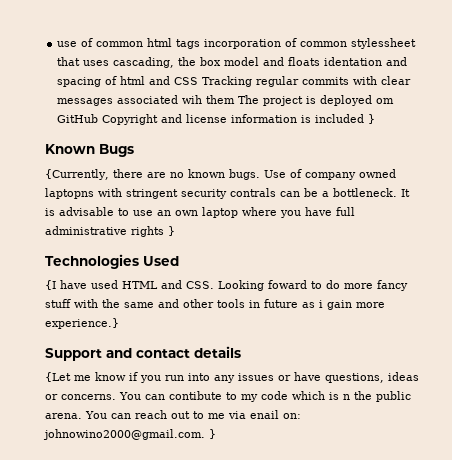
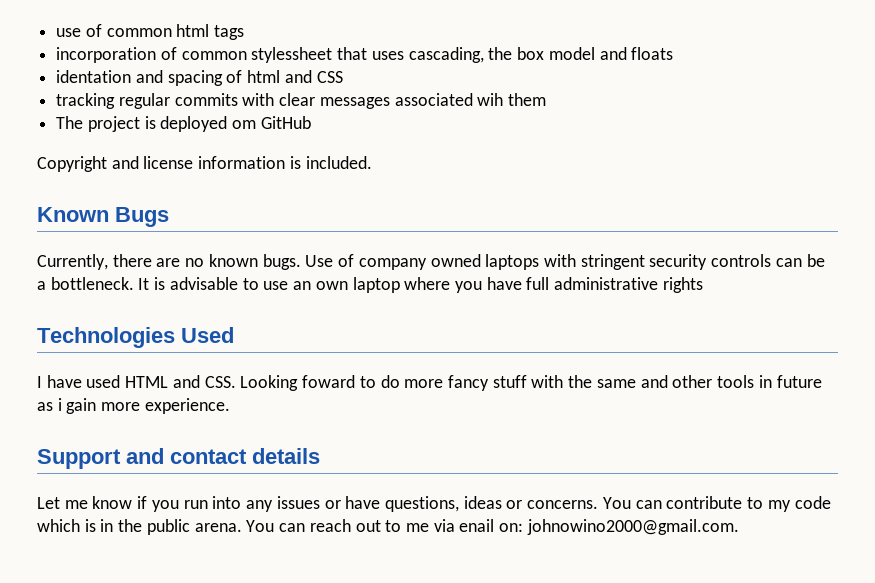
(201, 44) none -> (245, 32) //
(321, 61) none -> (674, 53) //
[202,76,253,87] Tracking -> [56,93,116,109] // tracking
(236, 99) none -> (547, 99) //
(99, 118) none -> (311, 122) //
[315,114,376,124] included } -> [305,156,372,169] included.
[45,169,109,180] {Currently, -> [37,254,108,270] Currently,
[45,188,94,199] laptopns -> [485,254,540,270] laptops
[230,188,276,197] contrals -> [711,254,772,267] controls
[168,226,175,236] } -> (703, 285) none
[45,280,56,290] {I -> [37,376,42,388] I
[45,318,119,329] experience.} -> [144,398,230,414] experience.
[45,372,71,382] {Let -> [37,497,60,509] Let
[169,391,222,400] contibute -> [666,496,743,509] contribute
[343,394,350,400] n -> [100,519,114,532] in
[209,429,216,439] } -> (739, 527) none

